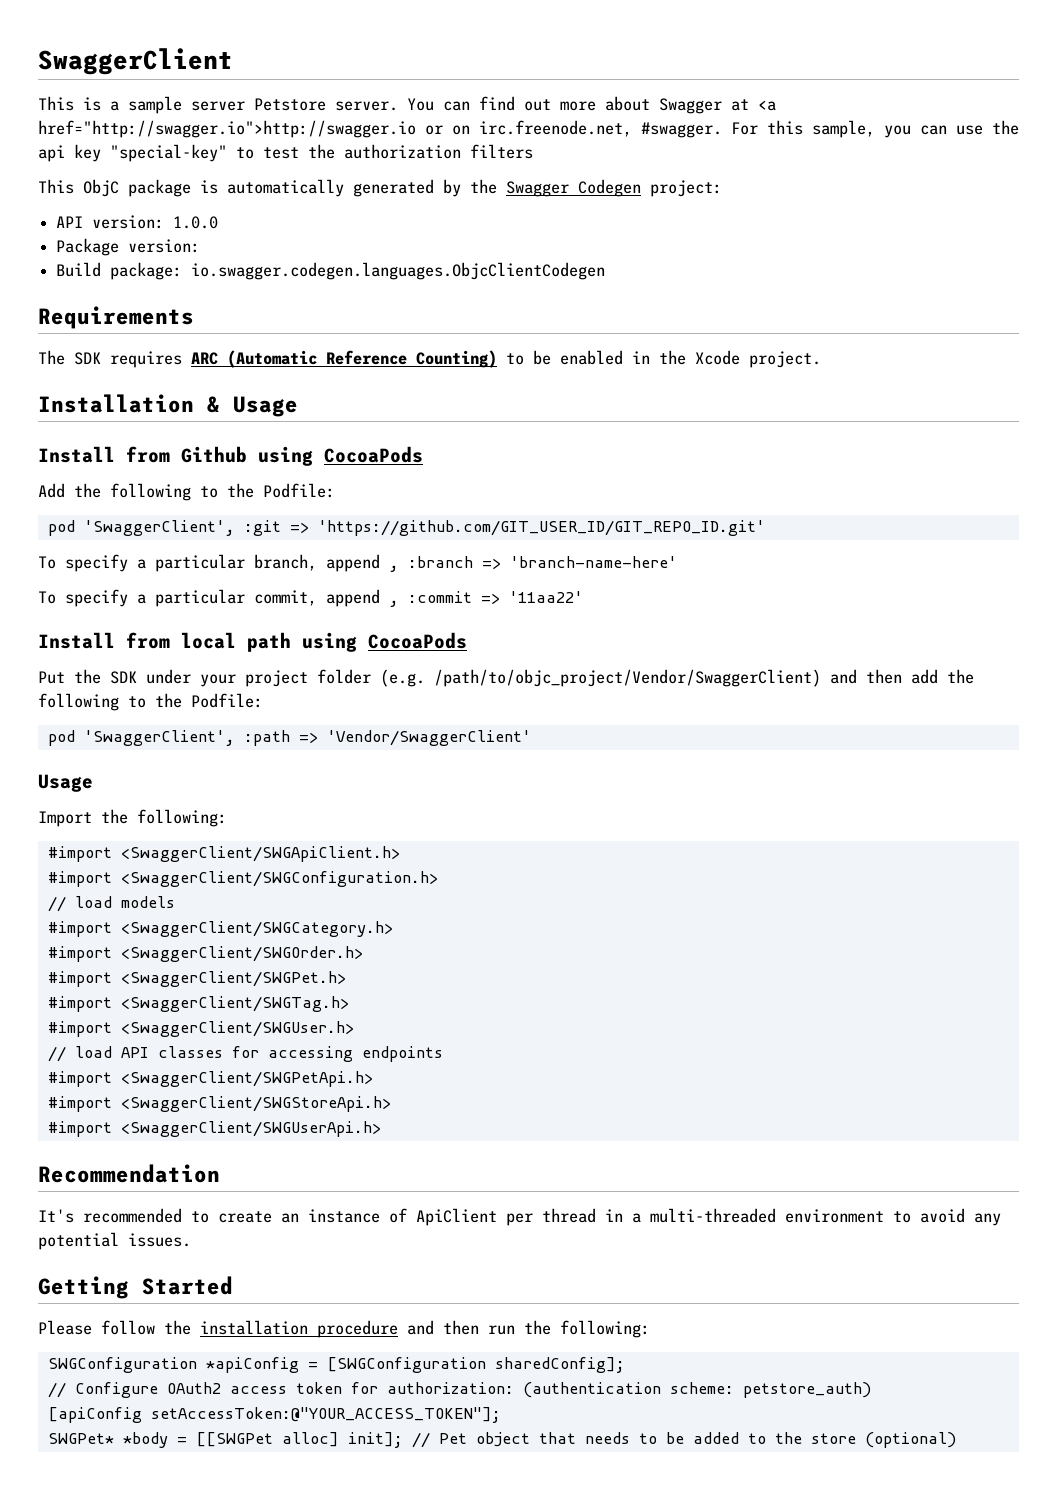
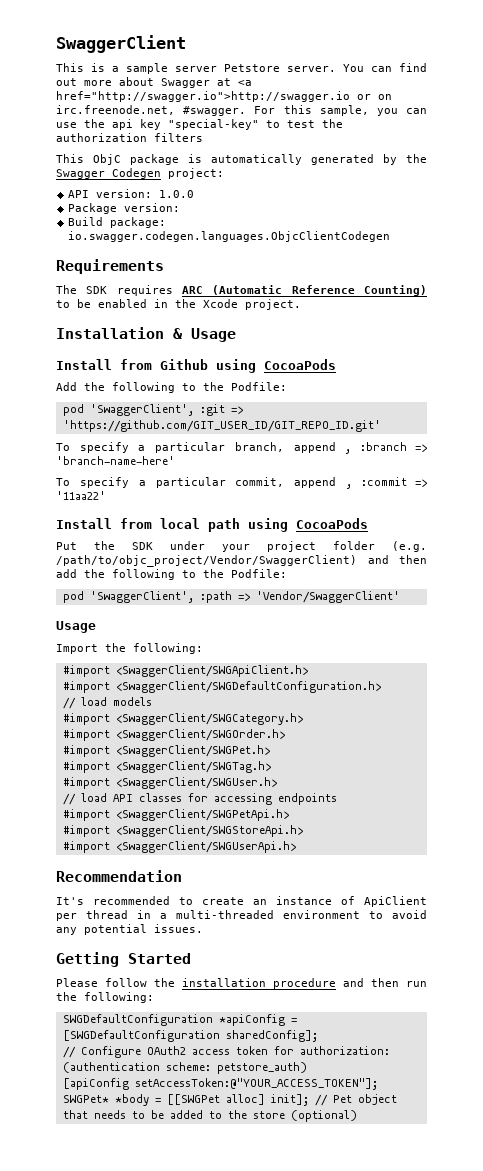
[120,871,438,887] <SwaggerClient/SWGConfiguration.h> -> [115,681,381,693] <SwaggerClient/SWGDefaultConfiguration.h>
[47,1357,197,1373] SWGConfiguration -> [62,1014,213,1026] SWGDefaultConfiguration
[326,1357,486,1373] [SWGConfiguration -> [62,1030,220,1042] [SWGDefaultConfiguration

